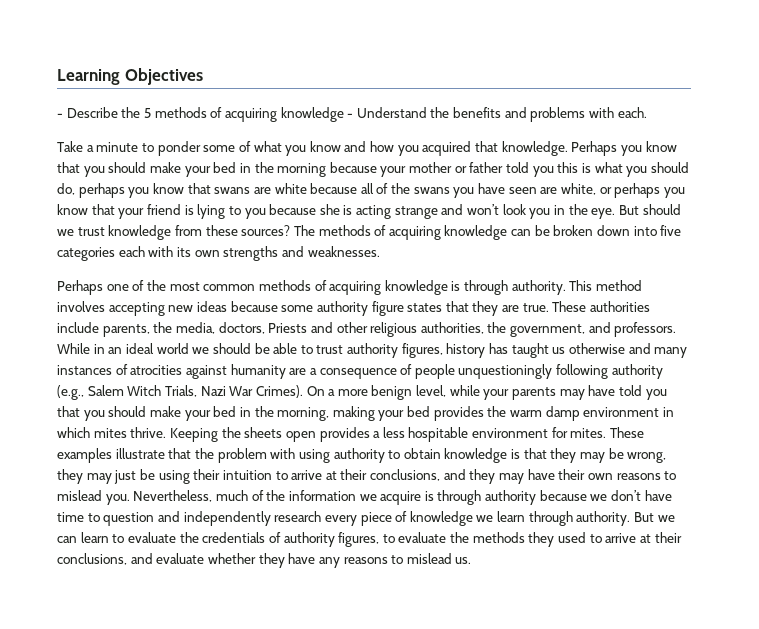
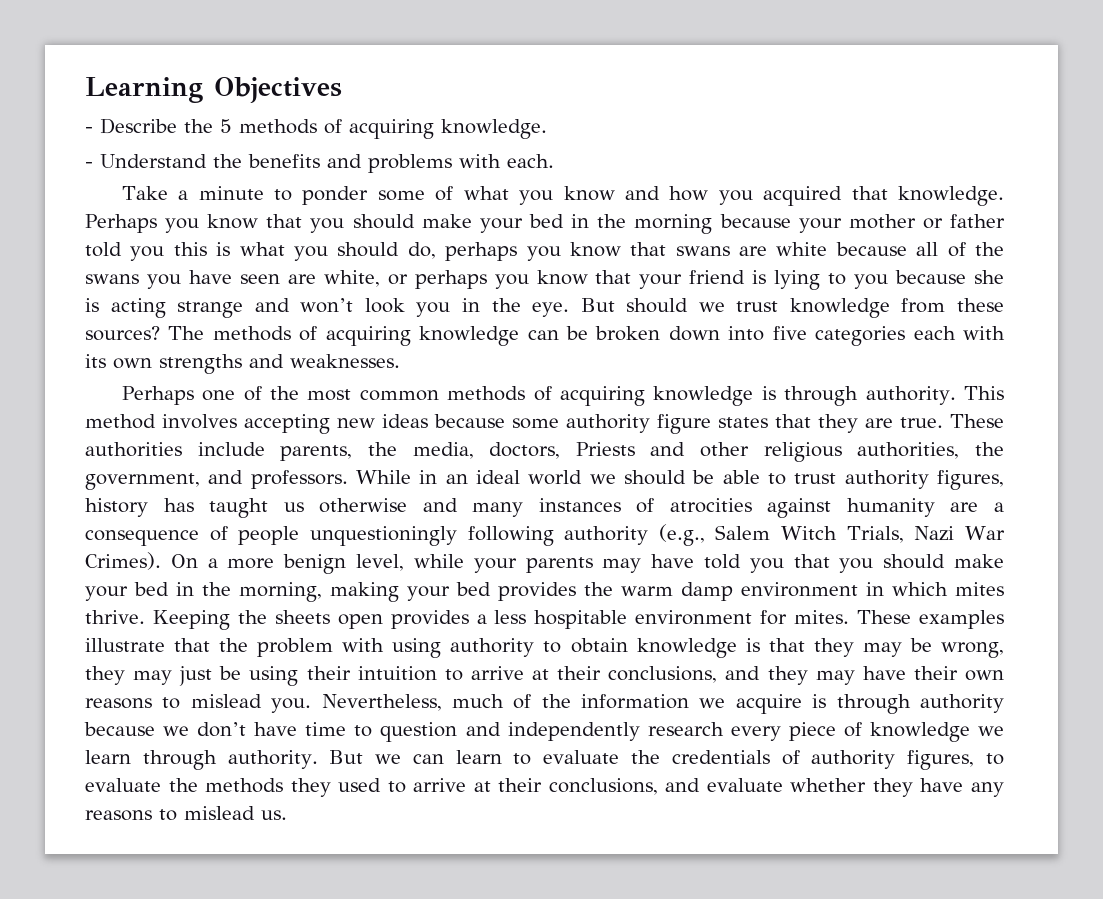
[280,107,344,122] knowledge -> [441,119,547,139] knowledge. //

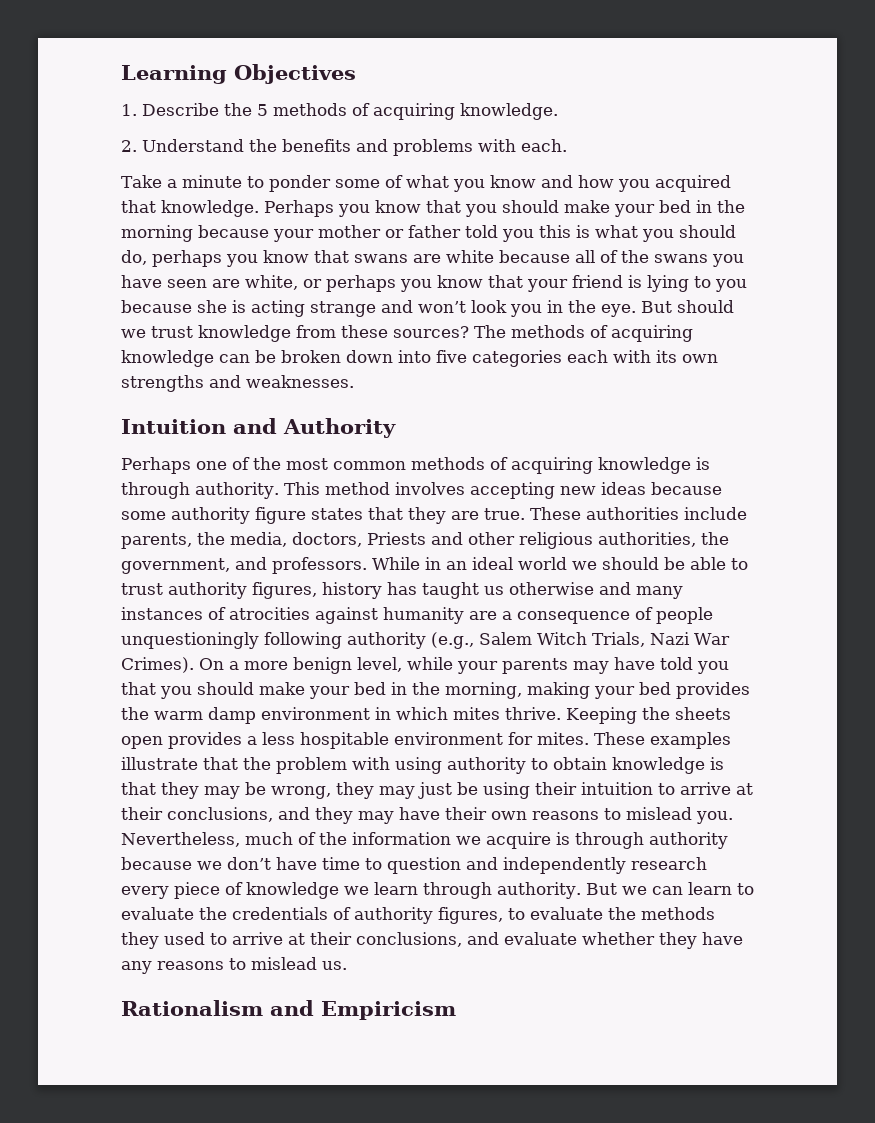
[85,127,93,133] - -> [121,104,137,116] 1.
[85,162,93,168] - -> [121,140,137,152] 2.
(400, 361) none -> [121,418,396,438] // Intuition and Authority
(287, 815) none -> [121,1000,456,1020] // Rationalism and Empiricism

